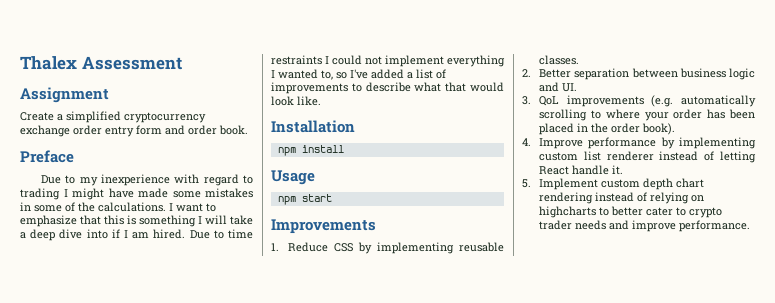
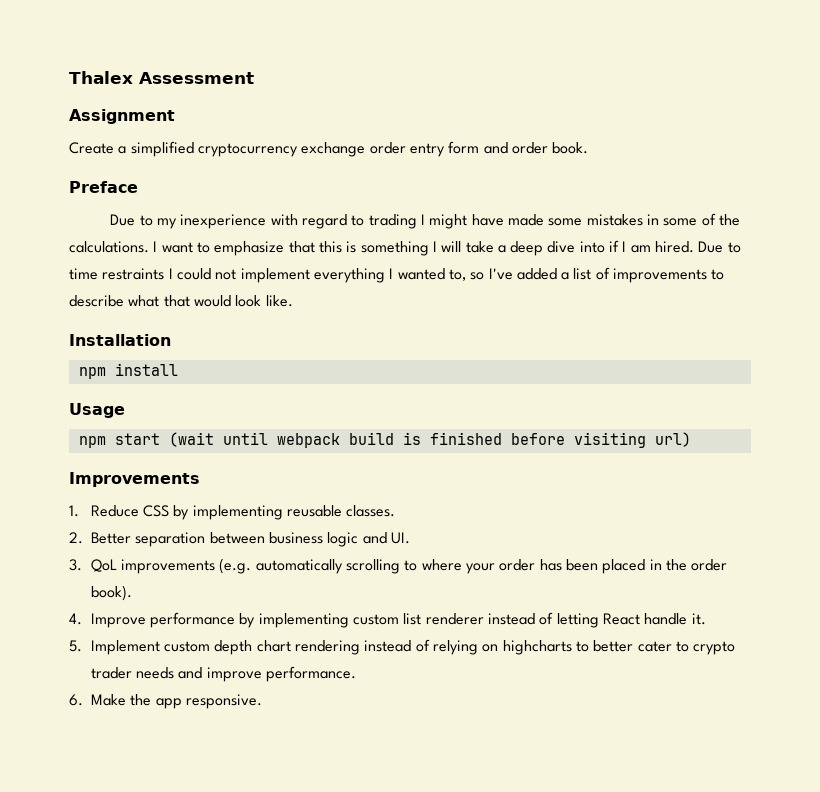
(332, 198) none -> [168,432,691,448] (wait until webpack build is finished before visiting url)
(751, 226) none -> [69,694,262,709] // 6. Make the app responsive.

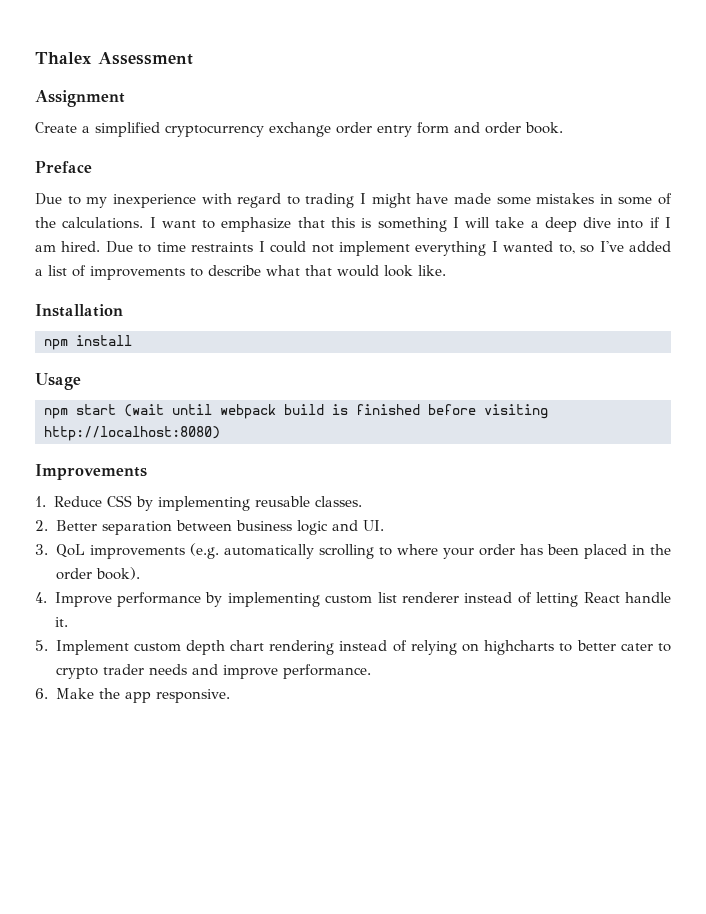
[654,432,691,447] url) -> [44,426,220,441] http://localhost:8080)

